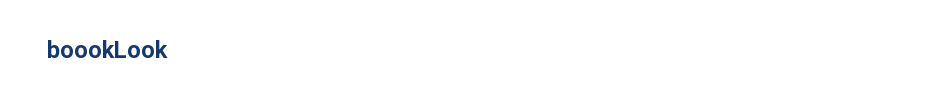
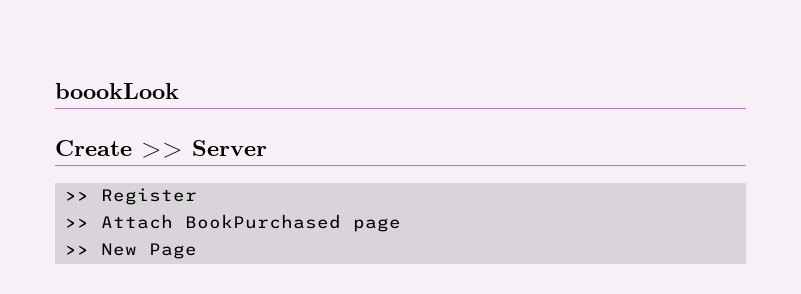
(168, 49) none -> [55,140,267,158] [64,188,197,205] [64,214,401,232] [64,243,197,259] // Create >> Server // >> Register // >> Attach BookPurchased page // >> New Page

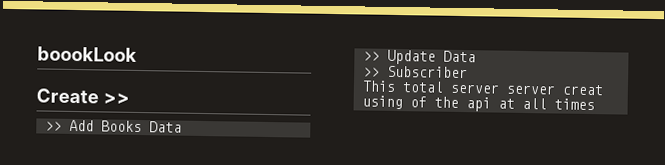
[192,140,267,156] [64,188,197,205] [64,214,401,232] [64,243,197,259] Server // >> Register // >> Attach BookPurchased page // >> New Page -> [44,119,182,133] [362,49,476,65] [362,65,468,79] [361,80,603,96] [361,95,595,112] // >> Add Books Data // >> Update Data // >> Subscriber // This total server server creat using of the api at all times

